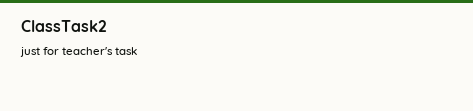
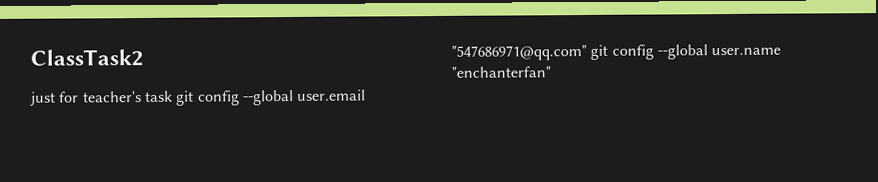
(138, 51) none -> [175,89,367,106] [451,44,782,61] [451,66,551,78] git config --global user.email "547686971@qq.com" git config --global user.name "enchanterfan"

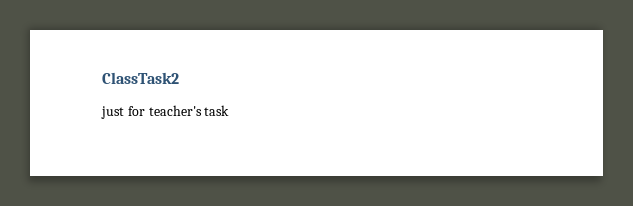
[175,89,367,106] [451,44,782,61] [451,66,551,78] git config --global user.email "547686971@qq.com" git config --global user.name "enchanterfan" -> (230, 110) none

